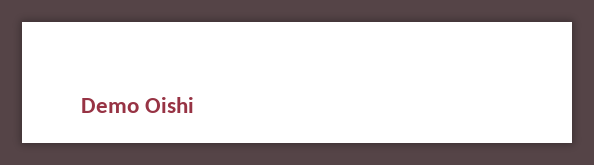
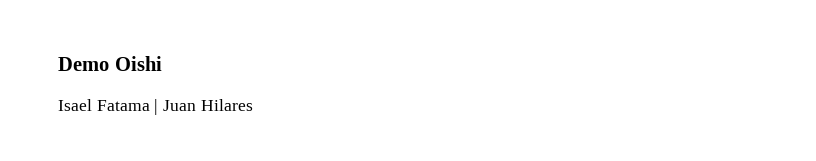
(195, 105) none -> [58,99,253,115] // Isael Fatama | Juan Hilares

